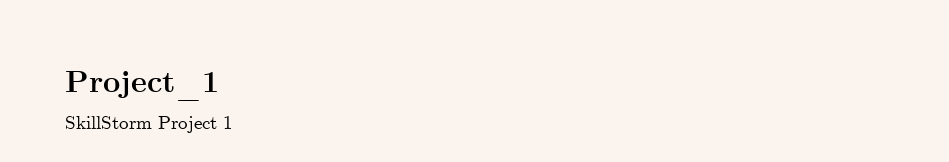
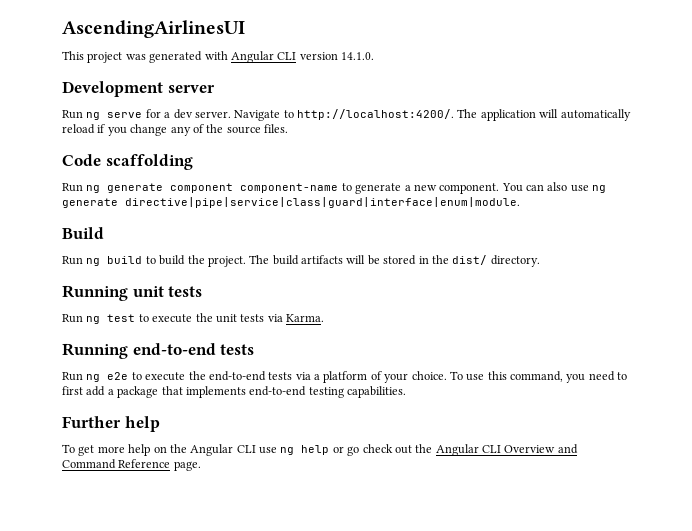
[65,71,219,101] [65,116,233,133] Project_1 // SkillStorm Project 1 -> [62,20,245,38] [62,51,374,63] [62,81,215,97] [62,109,631,121] [62,124,288,136] [62,154,193,170] [62,182,607,194] [62,197,520,208] [62,227,104,239] [62,255,540,267] [62,285,203,301] [62,313,324,324] [62,343,255,359] [62,371,628,383] [62,386,406,398] [62,416,160,432] [62,444,578,456] [62,459,201,471] AscendingAirlinesUI // This project was generated with Angular CLI version 14.1.0. // Development server // Run ng serve for a dev server. Navigate to http://localhost:4200/. The application will automatically reload if you change any of the source files. // Code scaffolding // Run ng generate component component-name to generate a new component. You can also use ng generate directive|pipe|service|class|guard|interface|enum|module. // Build // Run ng build to build the project. The build artifacts will be stored in the dist/ directory. // Running unit tests // Run ng test to execute the unit tests via Karma. // Running end-to-end tests // Run ng e2e to execute the end-to-end tests via a platform of your choice. To use this command, you need to first add a package that implements end-to-end testing capabilities. // Further help // To get more help on the Angular CLI use ng help or go check out the Angular CLI Overview and Command Reference page.

